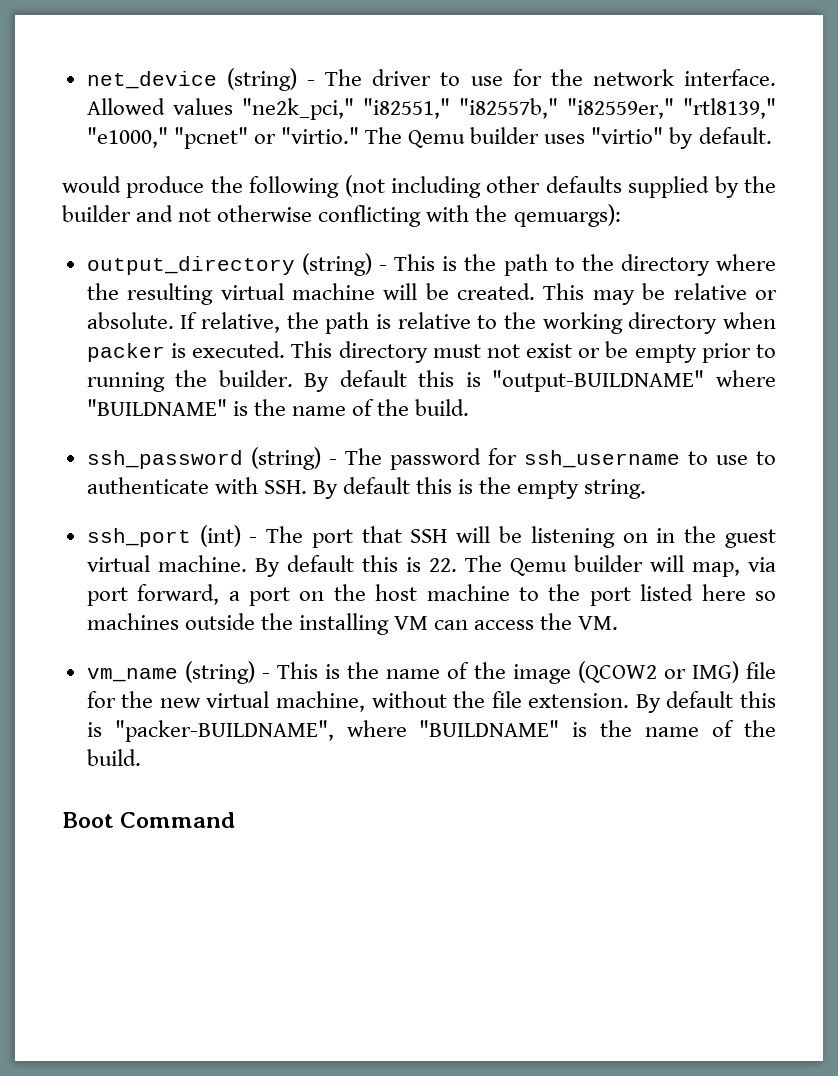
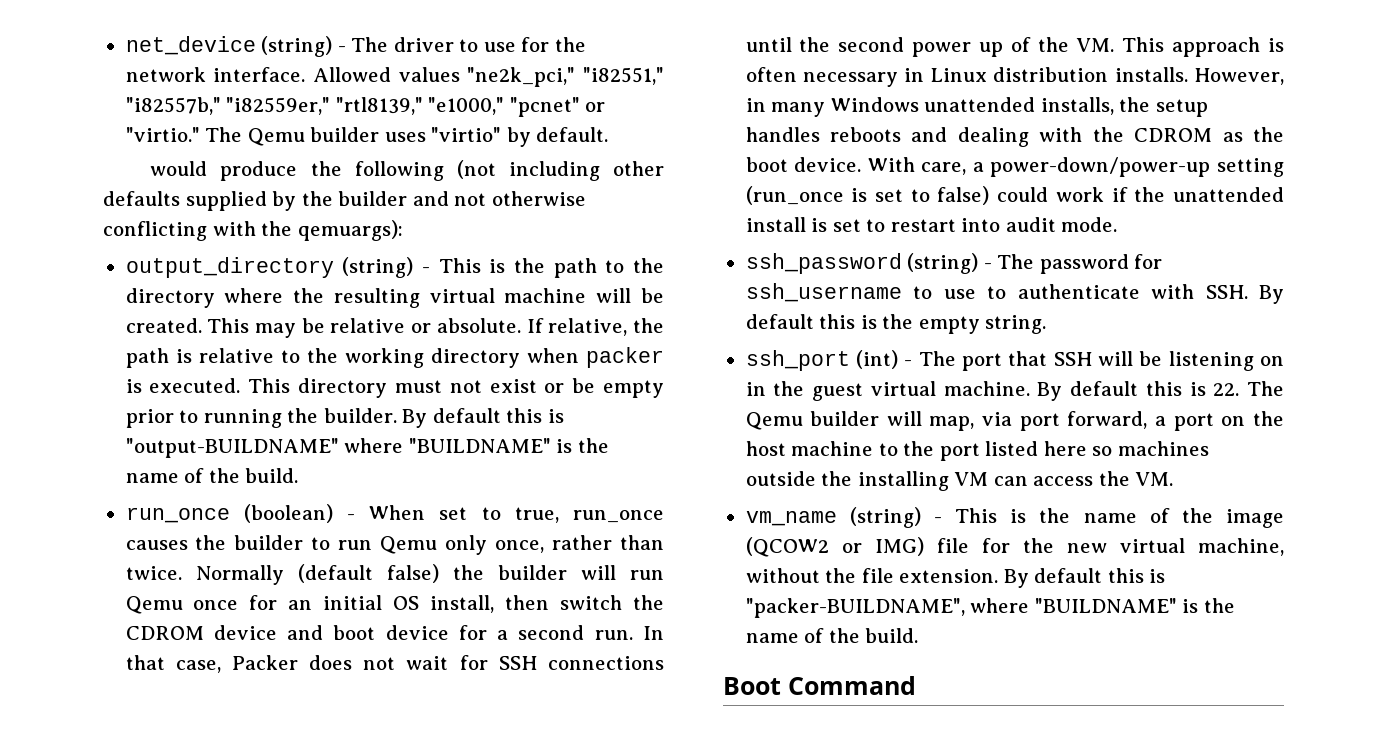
(470, 407) none -> [125,504,664,523] [125,535,665,555] [125,564,665,585] [125,595,664,614] [125,625,665,640] [125,655,665,673] [745,37,1285,57] [745,67,1284,87] [745,97,1208,117] [745,127,1284,147] [745,157,1284,177] [745,186,1285,205] [745,217,1118,232] // run_once (boolean) - When set to true, run_once causes the builder to run Qemu only once, rather than twice. Normally (default false) the builder will run Qemu once for an initial OS install, then switch the CDROM device and boot device for a second run. In that case, Packer does not wait for SSH connections until the second power up of the VM. This approach is often necessary in Linux distribution installs. However, in many Windows unattended installs, the setup handles reboots and dealing with the CDROM as the boot device. With care, a power-down/power-up setting (run_once is set to false) could work if the unattended install is set to restart into audit mode.

